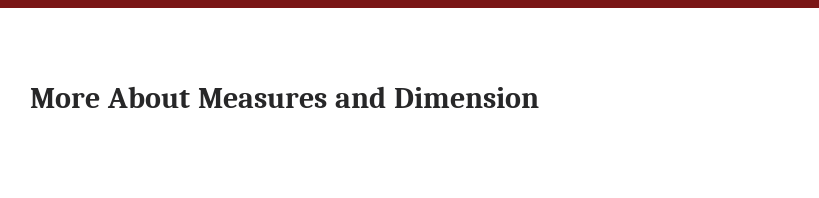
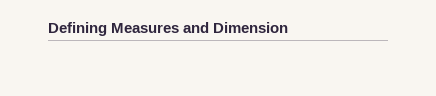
[30,86,191,108] More About -> [48,22,107,36] Defining

